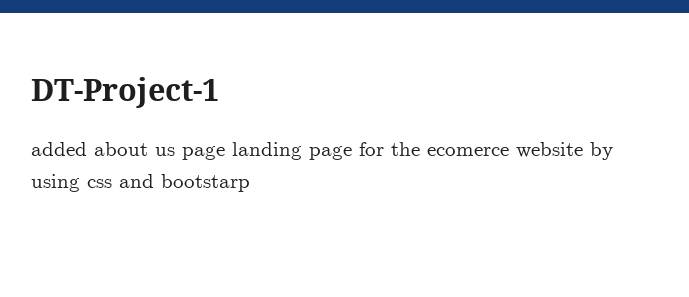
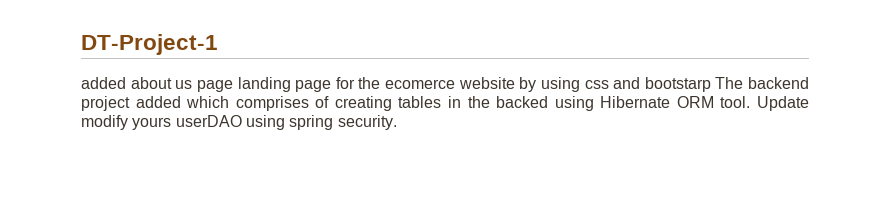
(250, 183) none -> [715,77,809,89] [81,96,809,111] [81,115,397,130] The backend project added which comprises of creating tables in the backed using Hibernate ORM tool. Update modify yours userDAO using spring security.

